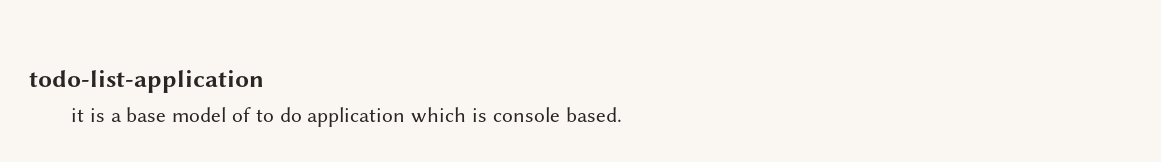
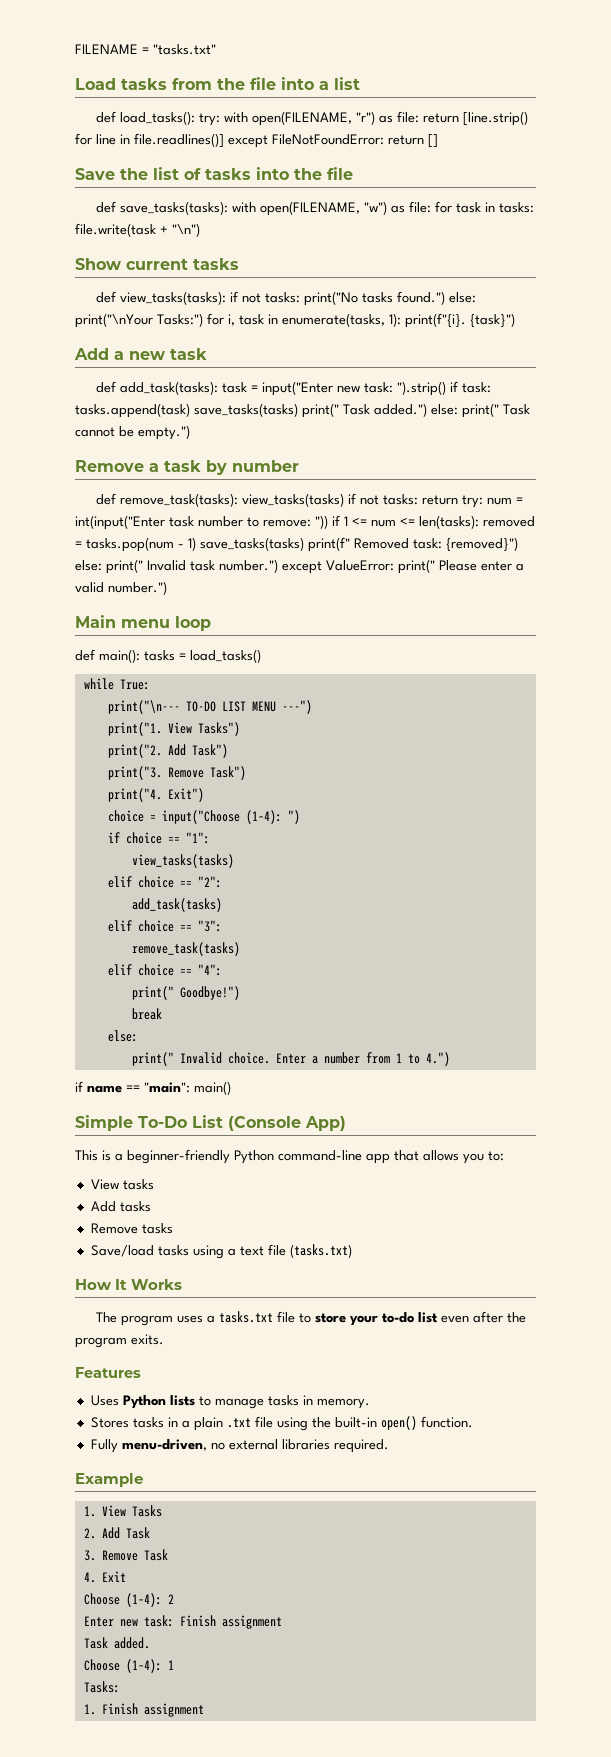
[29,70,264,93] [70,107,622,127] todo-list-application // it is a base model of to do application which is console based. -> [75,44,216,55] [75,77,360,90] [95,111,528,126] [75,133,438,148] [75,167,353,180] [95,201,534,216] [75,223,200,237] [75,258,239,270] [95,291,476,306] [75,313,515,328] [74,348,207,360] [95,381,491,396] [75,403,530,418] [75,425,190,440] [75,460,299,475] [95,493,523,508] [75,515,535,530] [75,537,518,552] [75,559,524,574] [75,581,167,595] [75,615,211,631] [75,649,261,663] [83,678,150,690] [107,700,312,714] [107,722,240,736] [107,744,228,758] [107,766,246,780] [107,788,204,802] [107,810,300,824] [107,832,210,844] [131,854,234,868] [107,876,222,888] [131,898,222,912] [107,920,222,932] [131,942,240,956] [107,964,222,976] [131,986,240,1000] [131,1008,162,1020] [107,1030,138,1042] [131,1052,450,1066] [75,1081,231,1095] [75,1115,346,1131] [75,1149,504,1164] [90,1179,154,1190] [90,1201,151,1212] [90,1223,173,1234] [90,1244,352,1259] [75,1279,183,1290] [95,1311,526,1326] [75,1334,164,1348] [75,1367,141,1378] [90,1395,370,1409] [90,1416,473,1431] [90,1439,389,1453] [75,1473,143,1487] [83,1505,162,1517] [83,1527,150,1539] [83,1549,168,1561] [83,1571,126,1583] [83,1593,174,1607] [83,1615,282,1629] [83,1637,150,1649] [83,1659,174,1673] [83,1681,120,1693] [83,1703,204,1717] FILENAME = "tasks.txt" // Load tasks from the file into a list // def load_tasks(): try: with open(FILENAME, "r") as file: return [line.strip() for line in file.readlines()] except FileNotFoundError: return [] // Save the list of tasks into the file // def save_tasks(tasks): with open(FILENAME, "w") as file: for task in tasks: file.write(task + "\n") // Show current tasks // def view_tasks(tasks): if not tasks: print("No tasks found.") else: print("\nYour Tasks:") for i, task in enumerate(tasks, 1): print(f"{i}. {task}") // Add a new task // def add_task(tasks): task = input("Enter new task: ").strip() if task: tasks.append(task) save_tasks(tasks) print(" Task added.") else: print(" Task cannot be empty.") // Remove a task by number // def remove_task(tasks): view_tasks(tasks) if not tasks: return try: num = int(input("Enter task number to remove: ")) if 1 <= num <= len(tasks): removed = tasks.pop(num - 1) save_tasks(tasks) print(f" Removed task: {removed}") else: print(" Invalid task number.") except ValueError: print(" Please enter a valid number.") // Main menu loop // def main(): tasks = load_tasks() // while True: // print("\n--- TO-DO LIST MENU ---") // print("1. View Tasks") // print("2. Add Task") // print("3. Remove Task") // print("4. Exit") // choice = input("Choose (1–4): ") // if choice == "1": // view_tasks(tasks) // elif choice == "2": // add_task(tasks) // elif choice == "3": // remove_task(tasks) // elif choice == "4": // print(" Goodbye!") // break // else: // print(" Invalid choice. Enter a number from 1 to 4.") // if name == "main": main() // Simple To-Do List (Console App) // This is a beginner-friendly Python command-line app that allows you to: // View tasks // Add tasks // Remove tasks // Save/load tasks using a text file (tasks.txt) // How It Works // The program uses a tasks.txt file to store your to-do list even after the program exits. // Features // Uses Python lists to manage tasks in memory. // Stores tasks in a plain .txt file using the built-in open() function. // Fully menu-driven, no external libraries required. // Example // 1. View Tasks // 2. Add Task // 3. Remove Task // 4. Exit // Choose (1–4): 2 // Enter new task: Finish assignment // Task added. // Choose (1–4): 1 // Tasks: // 1. Finish assignment

